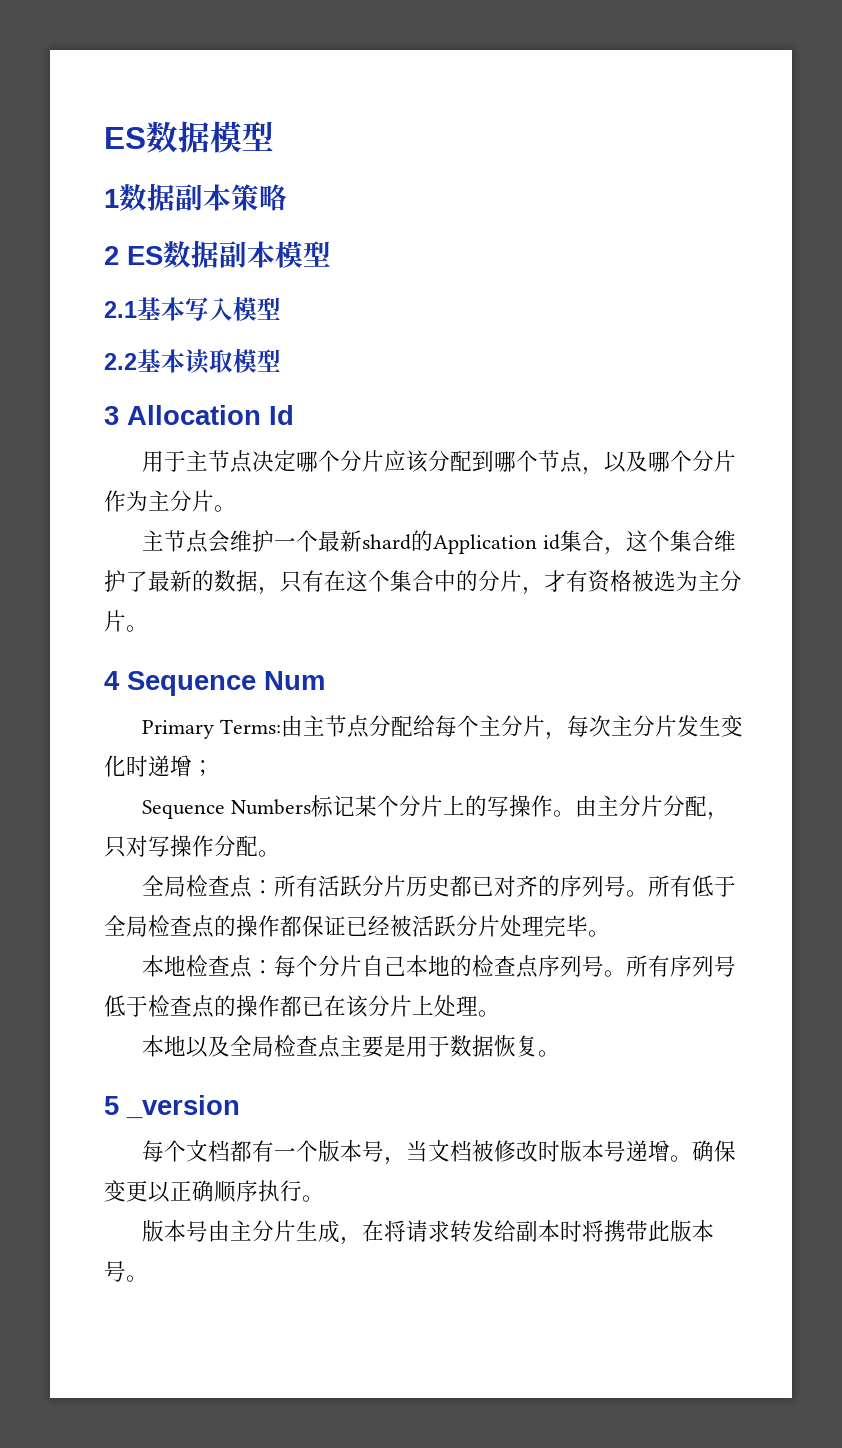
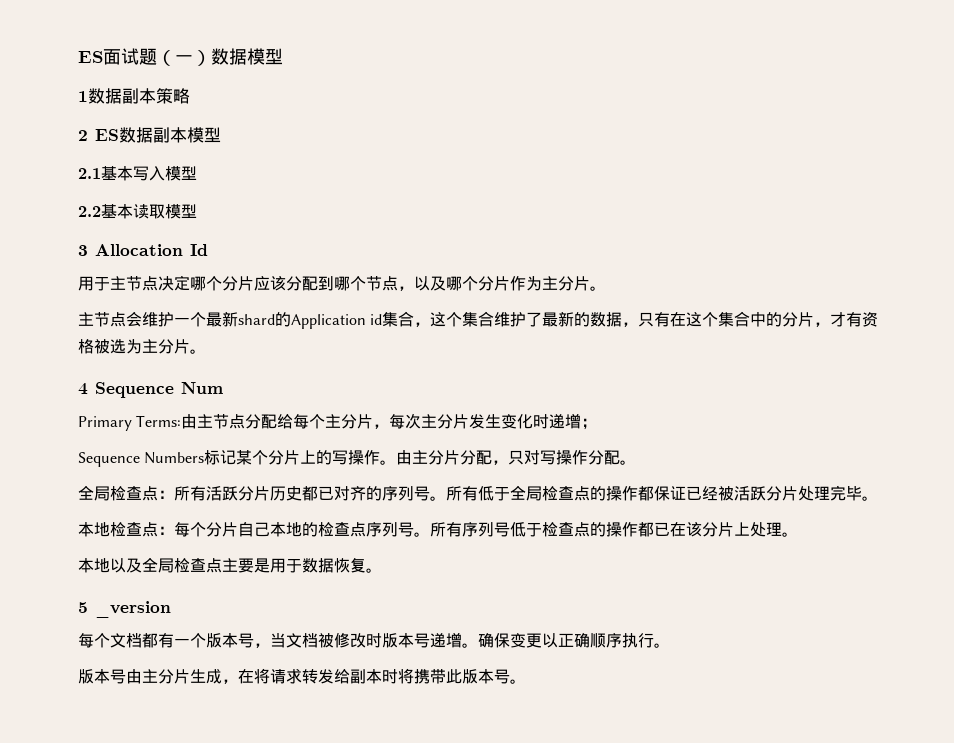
[104,127,146,149] ES -> [78,48,211,66] ES面试题（一）

